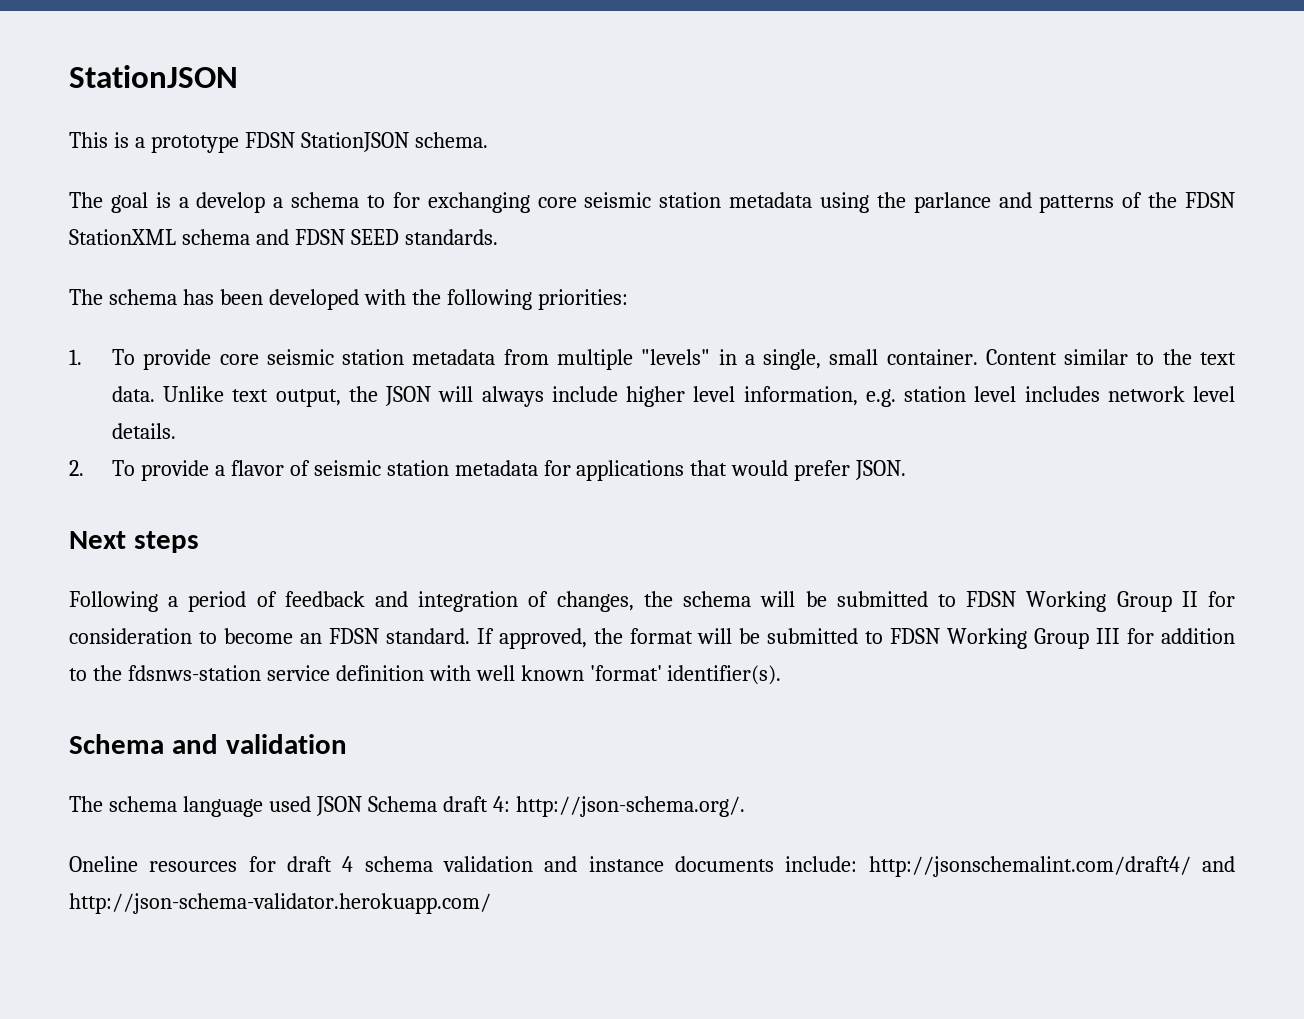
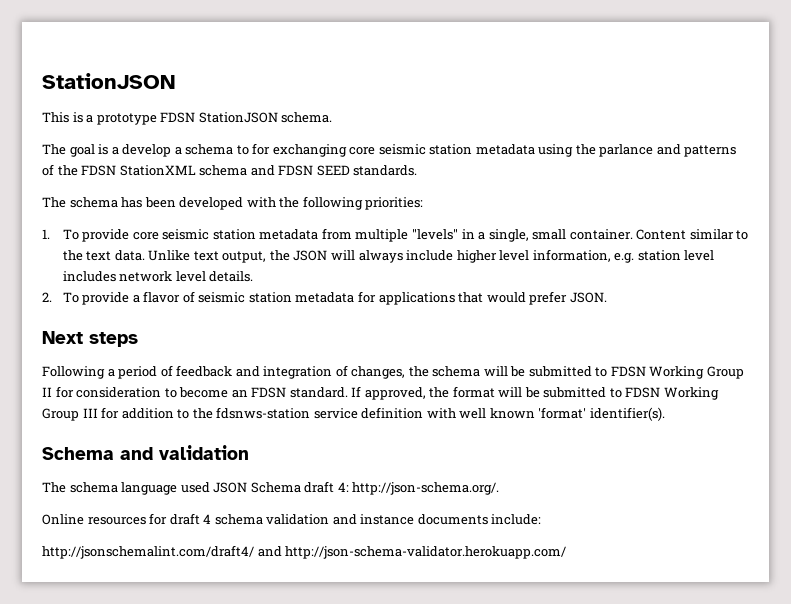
[69,856,138,872] Oneline -> [42,514,84,525] Online
(858, 864) none -> (542, 519) //

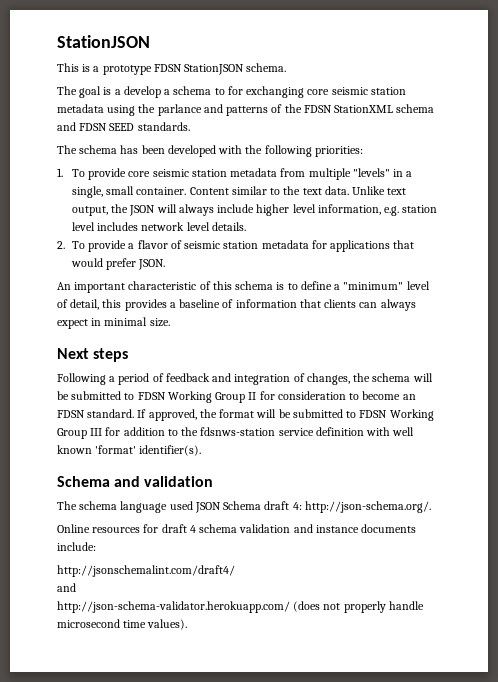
(607, 297) none -> [57,281,430,293] [57,299,416,311] [57,317,170,329] // An important characteristic of this schema is to define a "minimum" level of detail, this provides a baseline of information that clients can always expect in minimal size.
[257,546,567,559] and http://json-schema-validator.herokuapp.com/ -> [57,583,76,592] [57,601,424,613] [57,619,188,630] // and // http://json-schema-validator.herokuapp.com/ (does not properly handle microsecond time values).

